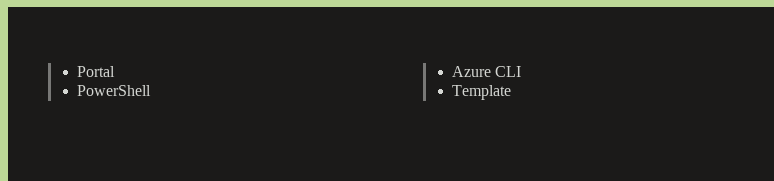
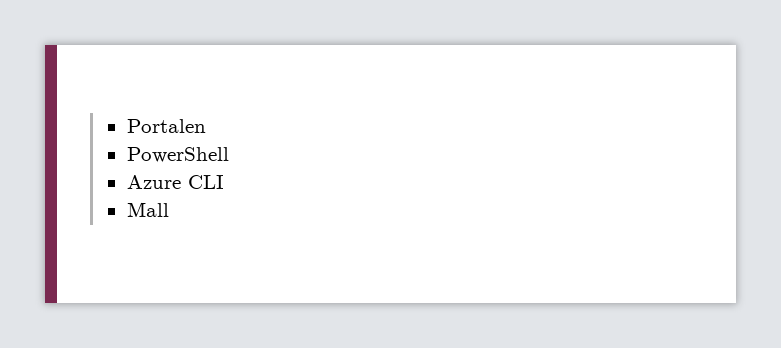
[77,66,116,77] Portal -> [126,119,206,133] Portalen
[452,85,512,100] Template -> [126,202,169,217] Mall

